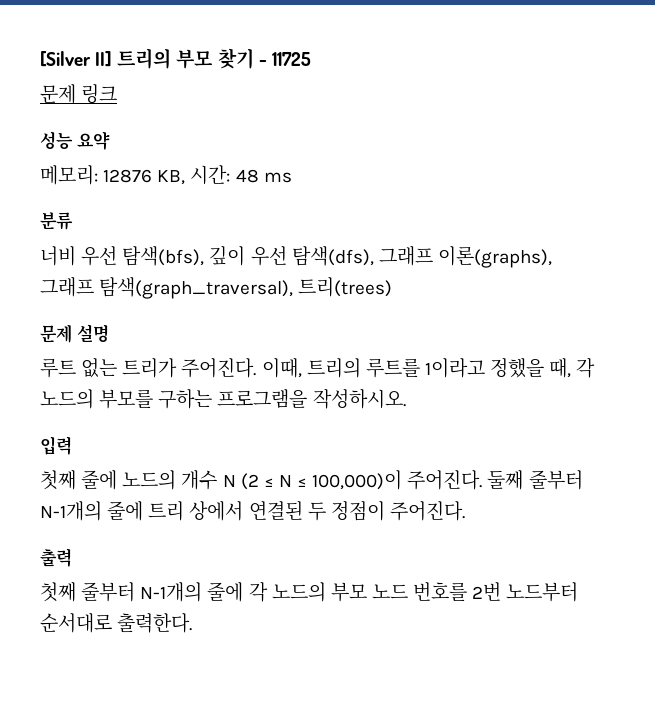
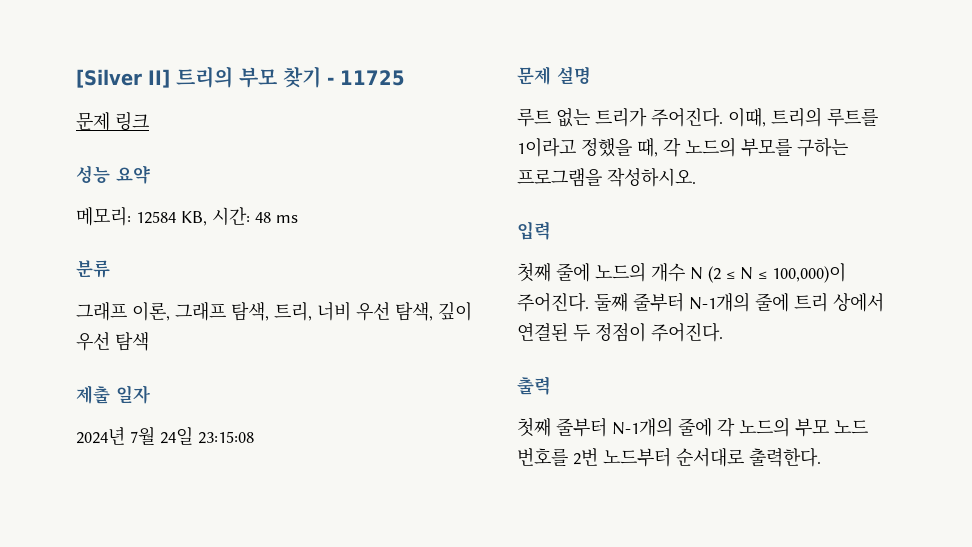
[103,169,153,183] 12876 -> [136,211,176,224] 12584
(73, 221) none -> [76,302,312,321] 그래프 이론, 그래프 탐색, 트리,
[122,246,205,266] 탐색(bfs), -> [395,302,433,321] 탐색,
[291,246,552,268] [40,277,393,299] 탐색(dfs), 그래프 이론(graphs), 그래프 탐색(graph_traversal), 트리(trees) -> [115,332,149,351] [76,385,150,404] [76,426,254,445] 탐색 // 제출 일자 // 2024년 7월 24일 23:15:08

